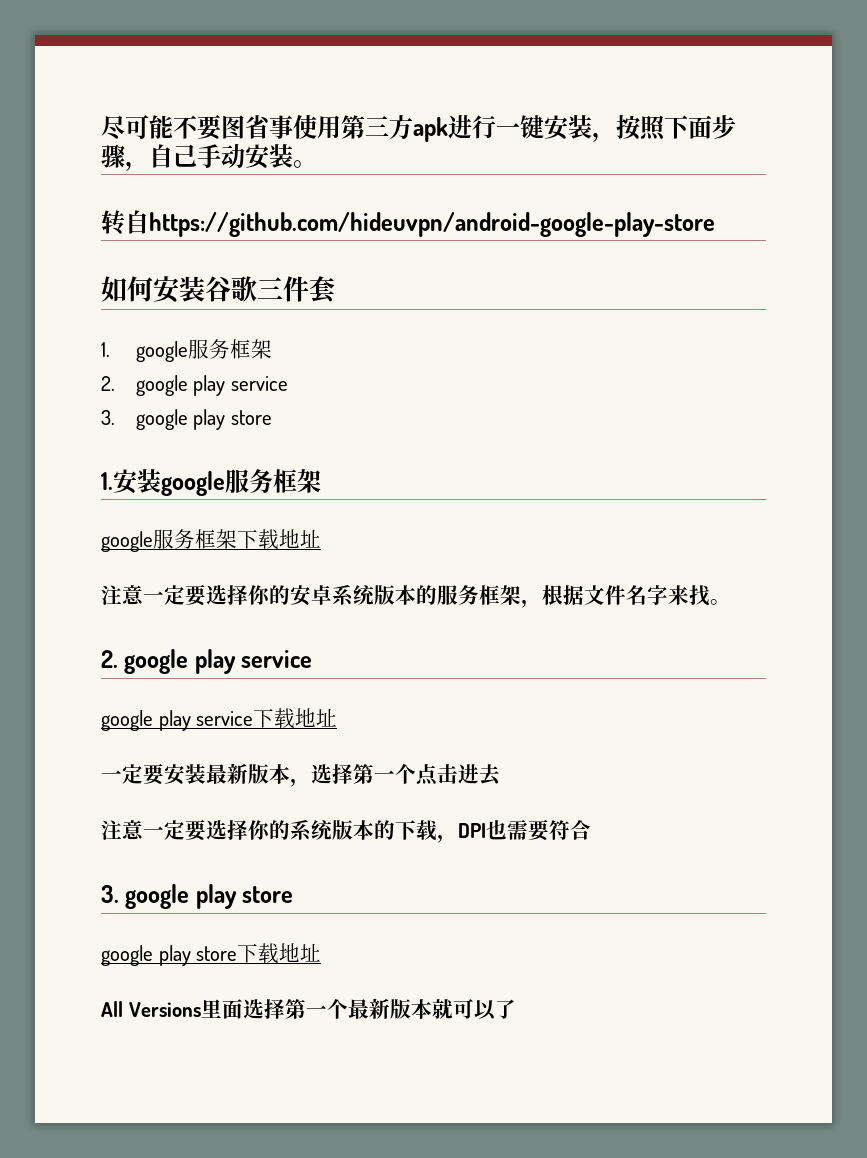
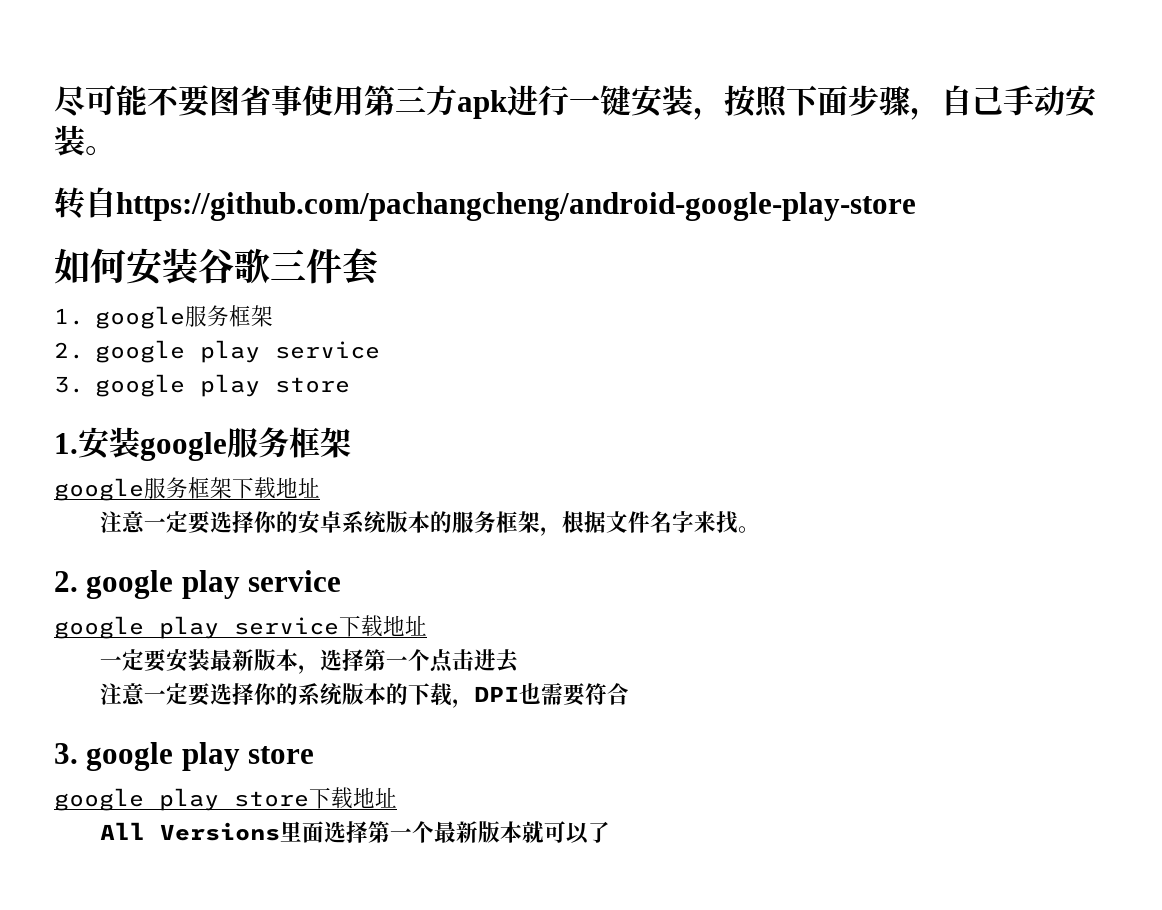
[149,212,715,237] https://github.com/hideuvpn/android-google-play-store -> [116,192,916,221] https://github.com/pachangcheng/android-google-play-store

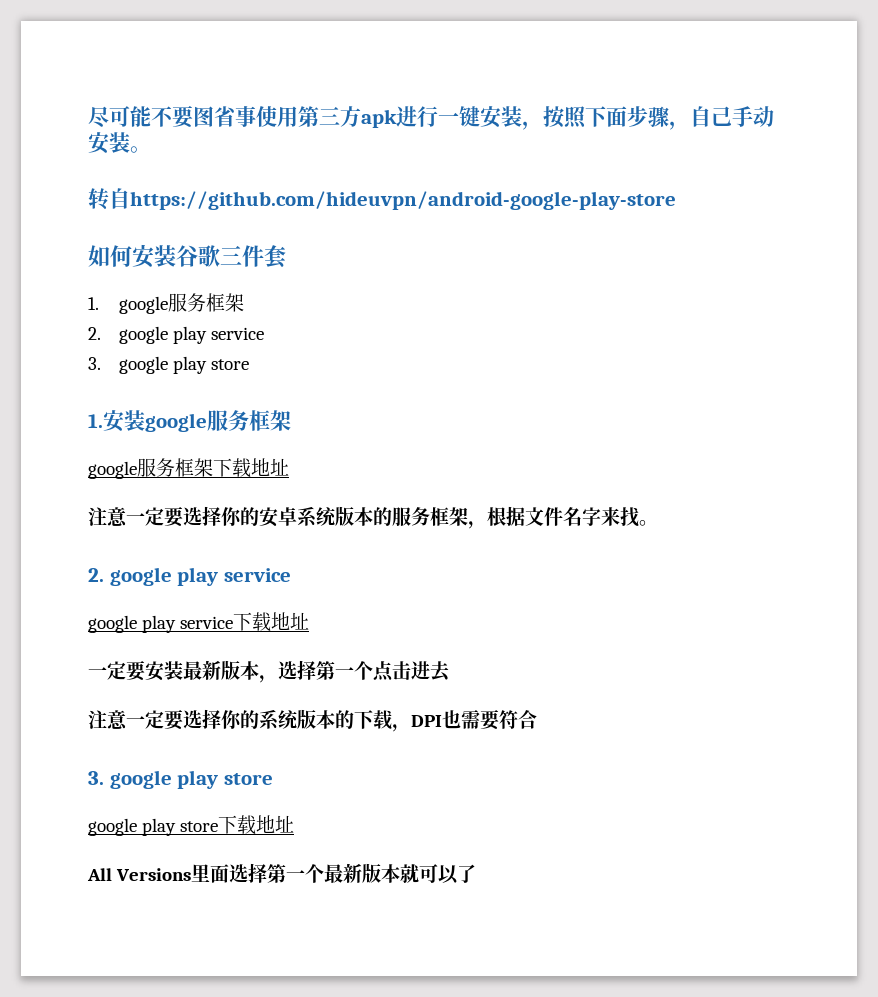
[116,192,916,221] https://github.com/pachangcheng/android-google-play-store -> [130,191,676,210] https://github.com/hideuvpn/android-google-play-store

